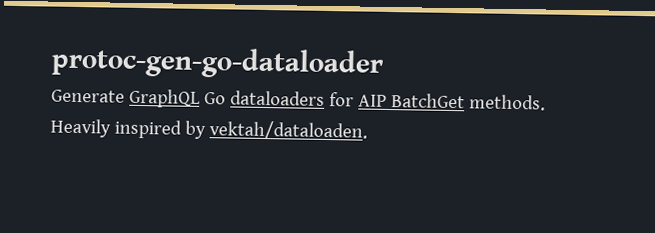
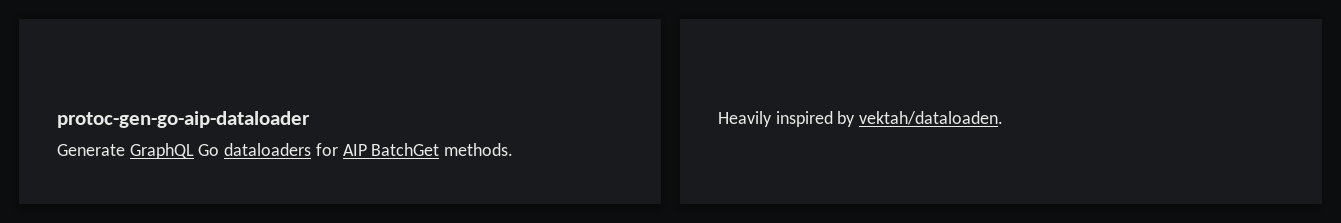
[51,45,384,80] protoc-gen-go-dataloader -> [57,111,310,128] protoc-gen-go-aip-dataloader

